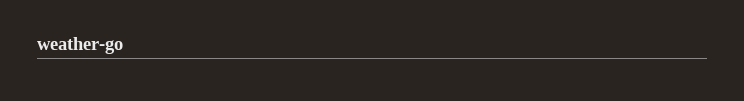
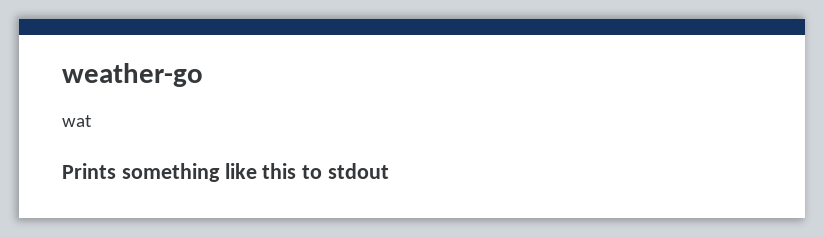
(123, 45) none -> [62,115,92,127] [62,163,390,182] // wat // Prints something like this to stdout

